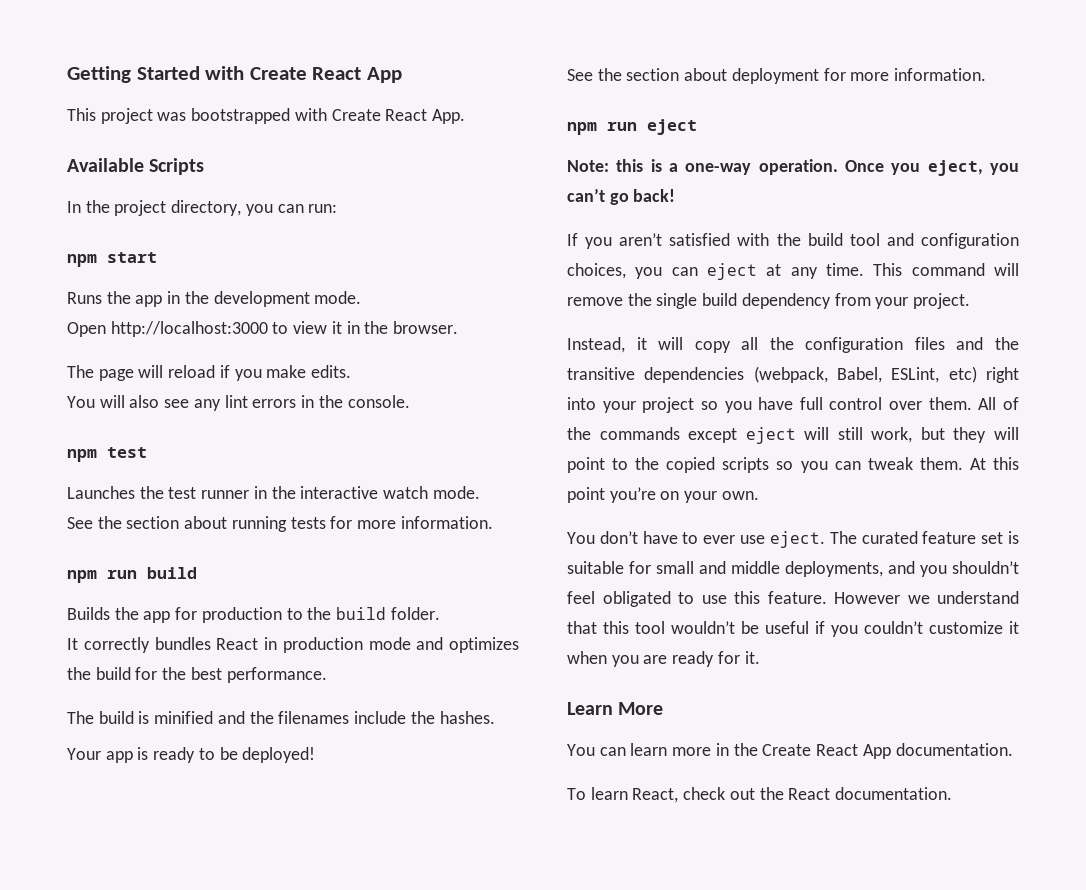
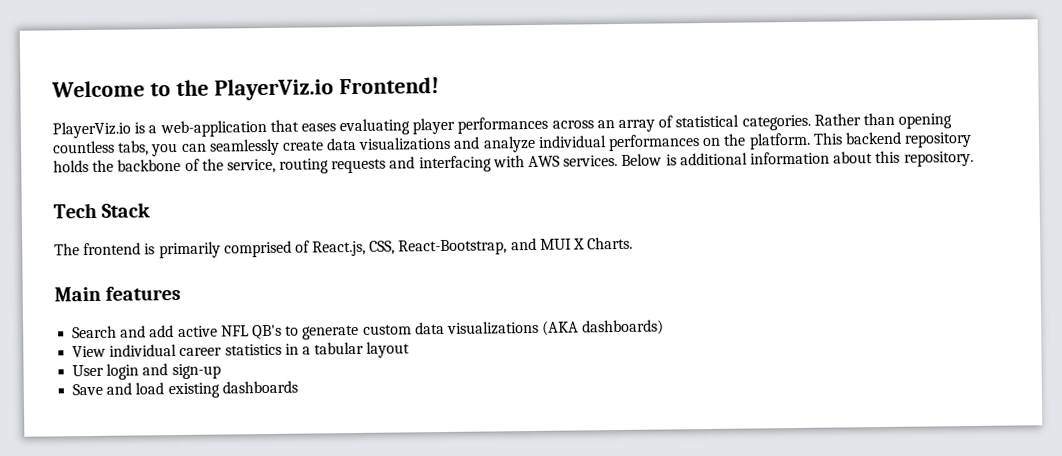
[67,66,402,83] [67,108,466,124] [67,158,205,175] [67,200,338,216] [67,252,157,267] [67,291,362,307] [67,321,459,337] [67,365,352,381] [67,395,410,411] [67,447,147,462] [67,486,480,499] [67,516,493,532] [67,567,197,583] [67,607,440,623] [67,637,519,653] [67,667,327,683] [67,711,495,724] [67,747,316,763] [567,68,987,84] [567,119,697,135] [567,159,1019,176] [567,188,676,205] [567,233,1019,249] [567,263,1019,280] [567,293,971,309] [567,337,1019,353] [567,366,1019,383] [567,397,1019,413] [567,427,1019,444] [567,457,1019,473] [567,487,759,503] [567,531,1019,548] [567,561,1019,577] [567,591,1019,607] [567,621,1019,637] [567,651,760,667] [567,702,664,715] [567,743,1013,759] [567,787,953,803] Getting Started with Create React App // This project was bootstrapped with Create React App. // Available Scripts // In the project directory, you can run: // npm start // Runs the app in the development mode. // Open http://localhost:3000 to view it in the browser. // The page will reload if you make edits. // You will also see any lint errors in the console. // npm test // Launches the test runner in the interactive watch mode. // See the section about running tests for more information. // npm run build // Builds the app for production to the build folder. // It correctly bundles React in production mode and optimizes the build for the best performance. // The build is minified and the filenames include the hashes. // Your app is ready to be deployed! // See the section about deployment for more information. // npm run eject // Note: this is a one-way operation. Once you eject, you can’t go back! // If you aren’t satisfied with the build tool and configuration choices, you can eject at any time. This command will remove the single build dependency from your project. // Instead, it will copy all the configuration files and the transitive dependencies (webpack, Babel, ESLint, etc) right into your project so you have full control over them. All of the commands except eject will still work, but they will point to the copied scripts so you can tweak them. At this point you’re on your own. // You don’t have to ever use eject. The curated feature set is suitable for small and middle deployments, and you shouldn’t feel obligated to use this feature. However we understand that this tool wouldn’t be useful if you couldn’t customize it when you are ready for it. // Learn More // You can learn more in the Create React App documentation. // To learn React, check out the React documentation. -> [51,77,439,101] [52,112,953,139] [52,131,973,157] [53,150,974,174] [53,202,151,219] [54,236,634,259] [54,285,182,302] [72,319,665,340] [72,341,411,358] [72,363,221,380] [72,380,298,399] Welcome to the PlayerViz.io Frontend! // PlayerViz.io is a web-application that eases evaluating player performances across an array of statistical categories. Rather than opening countless tabs, you can seamlessly create data visualizations and analyze individual performances on the platform. This backend repository holds the backbone of the service, routing requests and interfacing with AWS services. Below is additional information about this repository. // Tech Stack // The frontend is primarily comprised of React.js, CSS, React-Bootstrap, and MUI X Charts. // Main features // Search and add active NFL QB's to generate custom data visualizations (AKA dashboards) // View individual career statistics in a tabular layout // User login and sign-up // Save and load existing dashboards

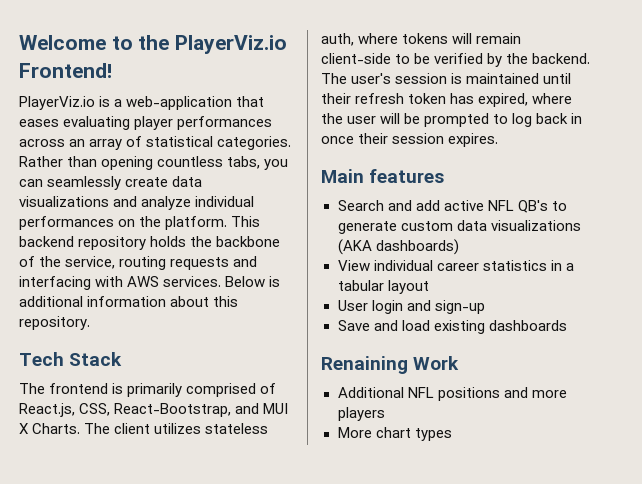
(634, 243) none -> [84,423,269,434] [321,33,522,46] [321,53,591,67] [321,73,572,84] [321,93,573,107] [321,113,583,127] [321,133,499,147] The client utilizes stateless auth, where tokens will remain client-side to be verified by the backend. The user's session is maintained until their refresh token has expired, where the user will be prompted to log back in once their session expires.
(298, 387) none -> [321,356,460,374] [337,387,567,401] [337,407,385,421] [337,427,452,441] // Renaining Work // Additional NFL positions and more players // More chart types

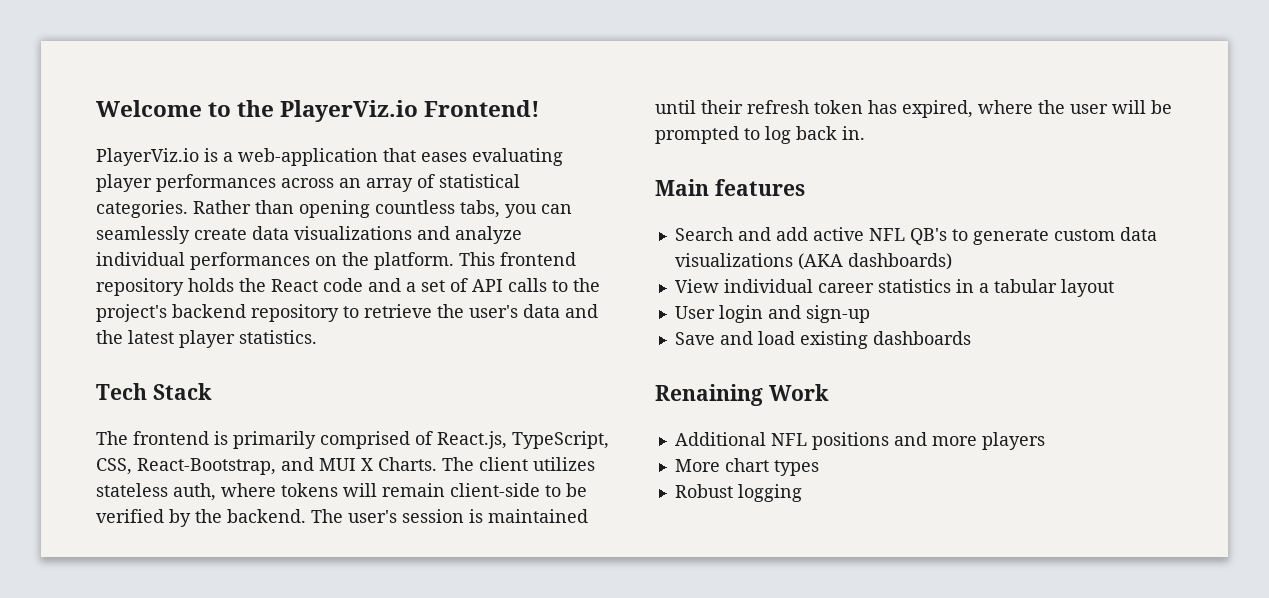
[19,236,74,247] backend -> [500,252,576,266] frontend
[216,236,281,247] [19,256,258,270] [19,276,281,290] [19,296,239,307] [19,316,90,330] backbone of the service, routing requests and interfacing with AWS services. Below is additional information about this repository. -> [271,278,600,292] [96,304,598,322] [96,330,317,348] React code and a set of API calls to the project's backend repository to retrieve the user's data and the latest player statistics.
(75, 410) none -> [512,431,609,449] TypeScript,
[571,113,583,124] [321,133,499,147] in once their session expires. -> [842,126,865,140] in.
(452, 434) none -> [674,484,802,502] // Robust logging

